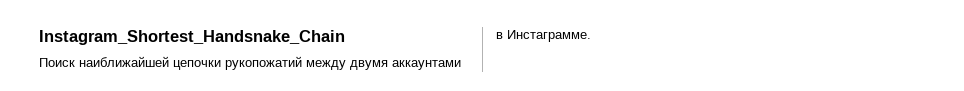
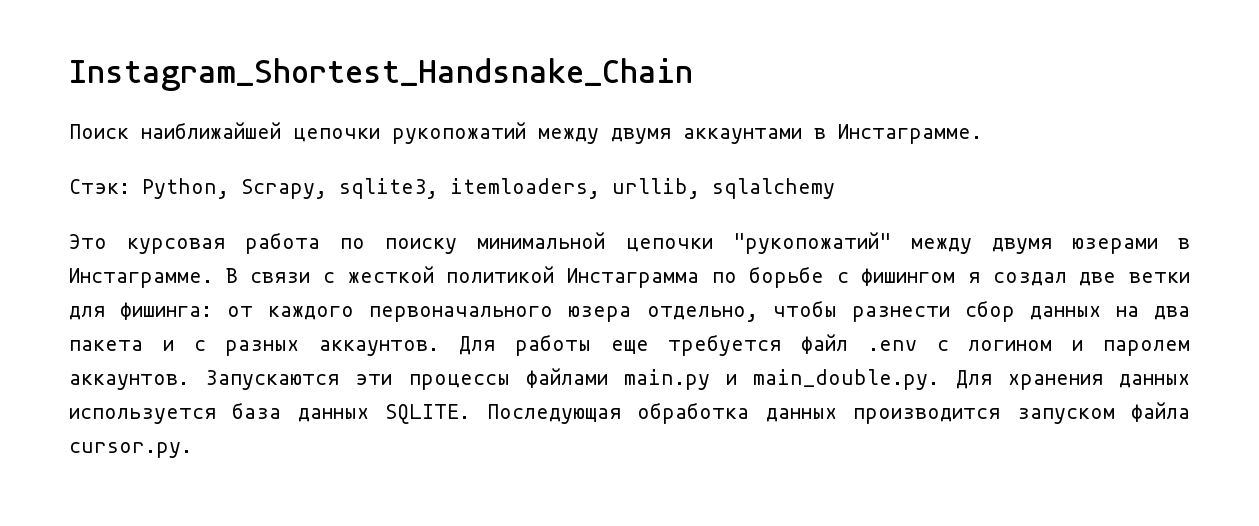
(591, 36) none -> [69,178,835,199] [69,232,1190,254] [69,266,1190,288] [69,300,1190,322] [69,334,1191,356] [69,368,1191,390] [69,402,1190,424] [69,442,192,458] // Стэк: Python, Scrapy, sqlite3, itemloaders, urllib, sqlalchemy // Это курсовая работа по поиску минимальной цепочки "рукопожатий" между двумя юзерами в Инстаграмме. В связи с жесткой политикой Инстаграмма по борьбе с фишингом я создал две ветки для фишинга: от каждого первоначального юзера отдельно, чтобы разнести сбор данных на два пакета и с разных аккаунтов. Для работы еще требуется файл .env с логином и паролем аккаунтов. Запускаются эти процессы файлами main.py и main_double.py. Для хранения данных используется база данных SQLITE. Последующая обработка данных производится запуском файла cursor.py.

